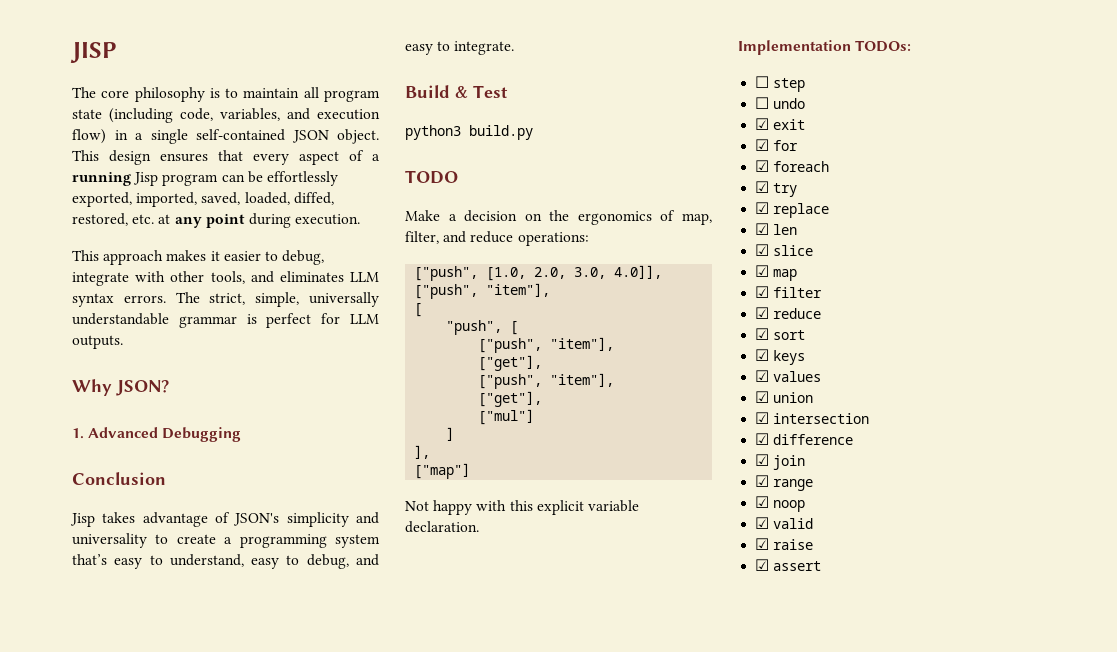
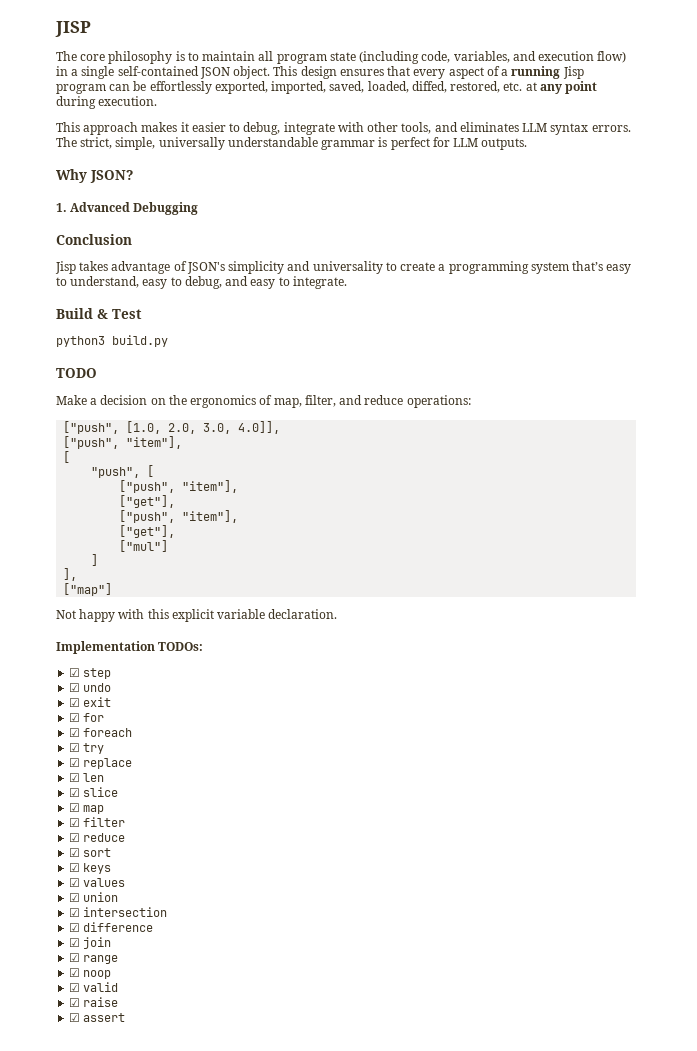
[755,76,770,88] ☐ -> [69,668,81,677] ☑
[755,97,770,109] ☐ -> [69,683,81,692] ☑

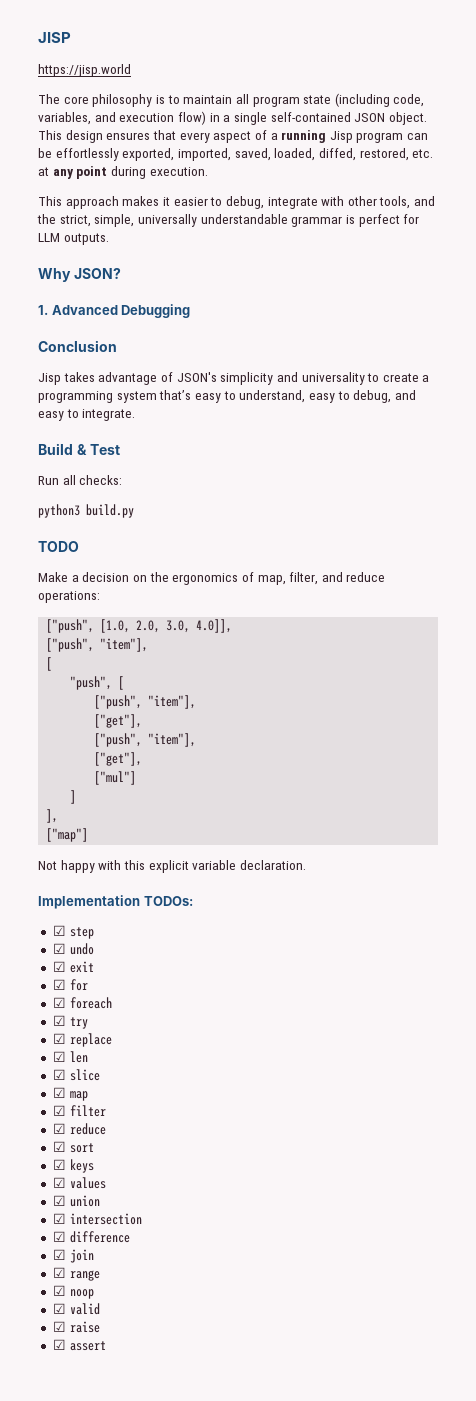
(91, 29) none -> [38,64,131,77] // https://jisp.world
[459,122,631,135] [56,137,77,147] eliminates LLM syntax errors. The -> [37,214,56,224] the
(142, 314) none -> [38,475,123,485] // Run all checks:

